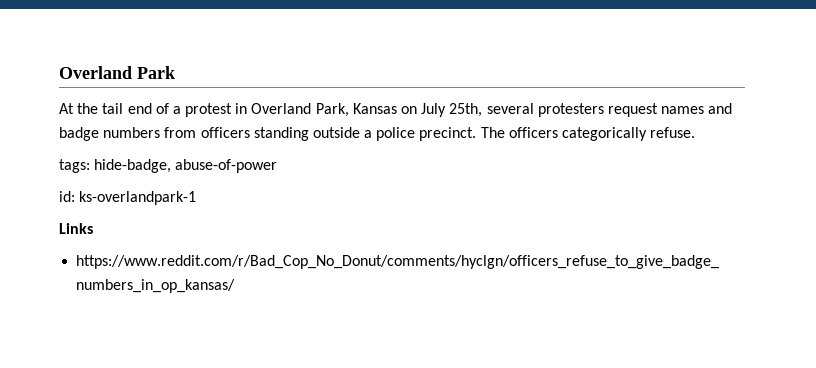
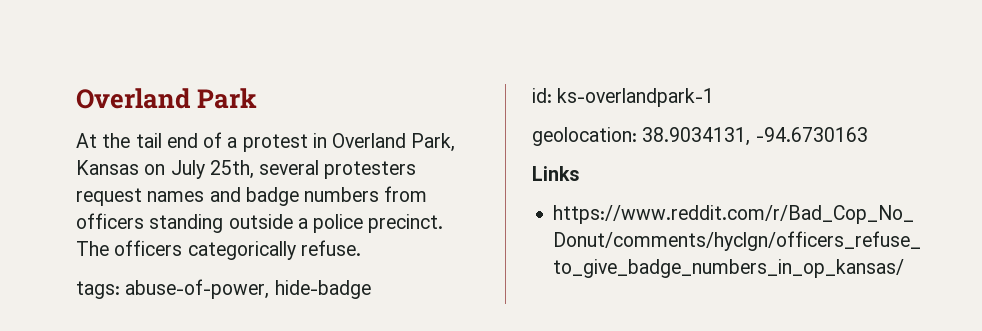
[94,159,278,173] hide-badge, abuse-of-power -> [125,279,371,299] abuse-of-power, hide-badge
(197, 198) none -> [532,127,868,146] // geolocation: 38.9034131, -94.6730163

